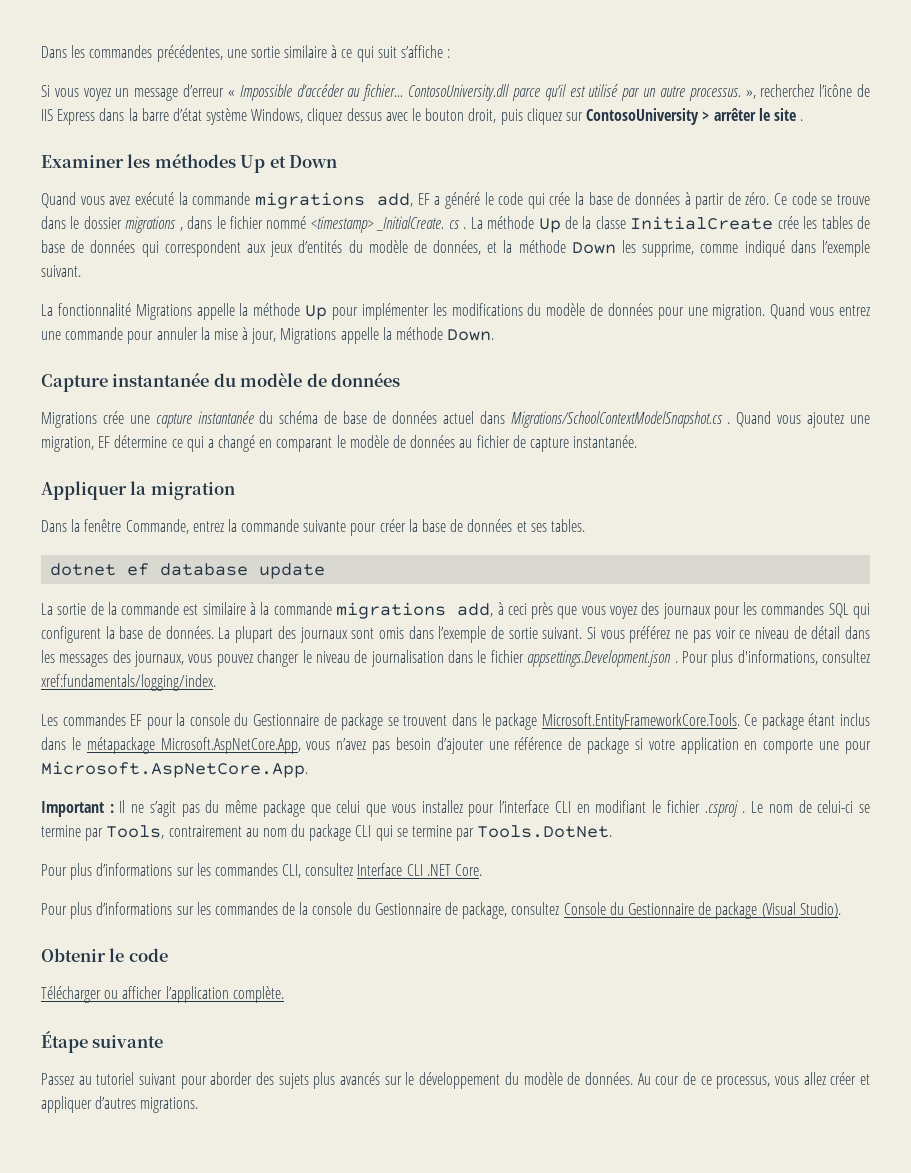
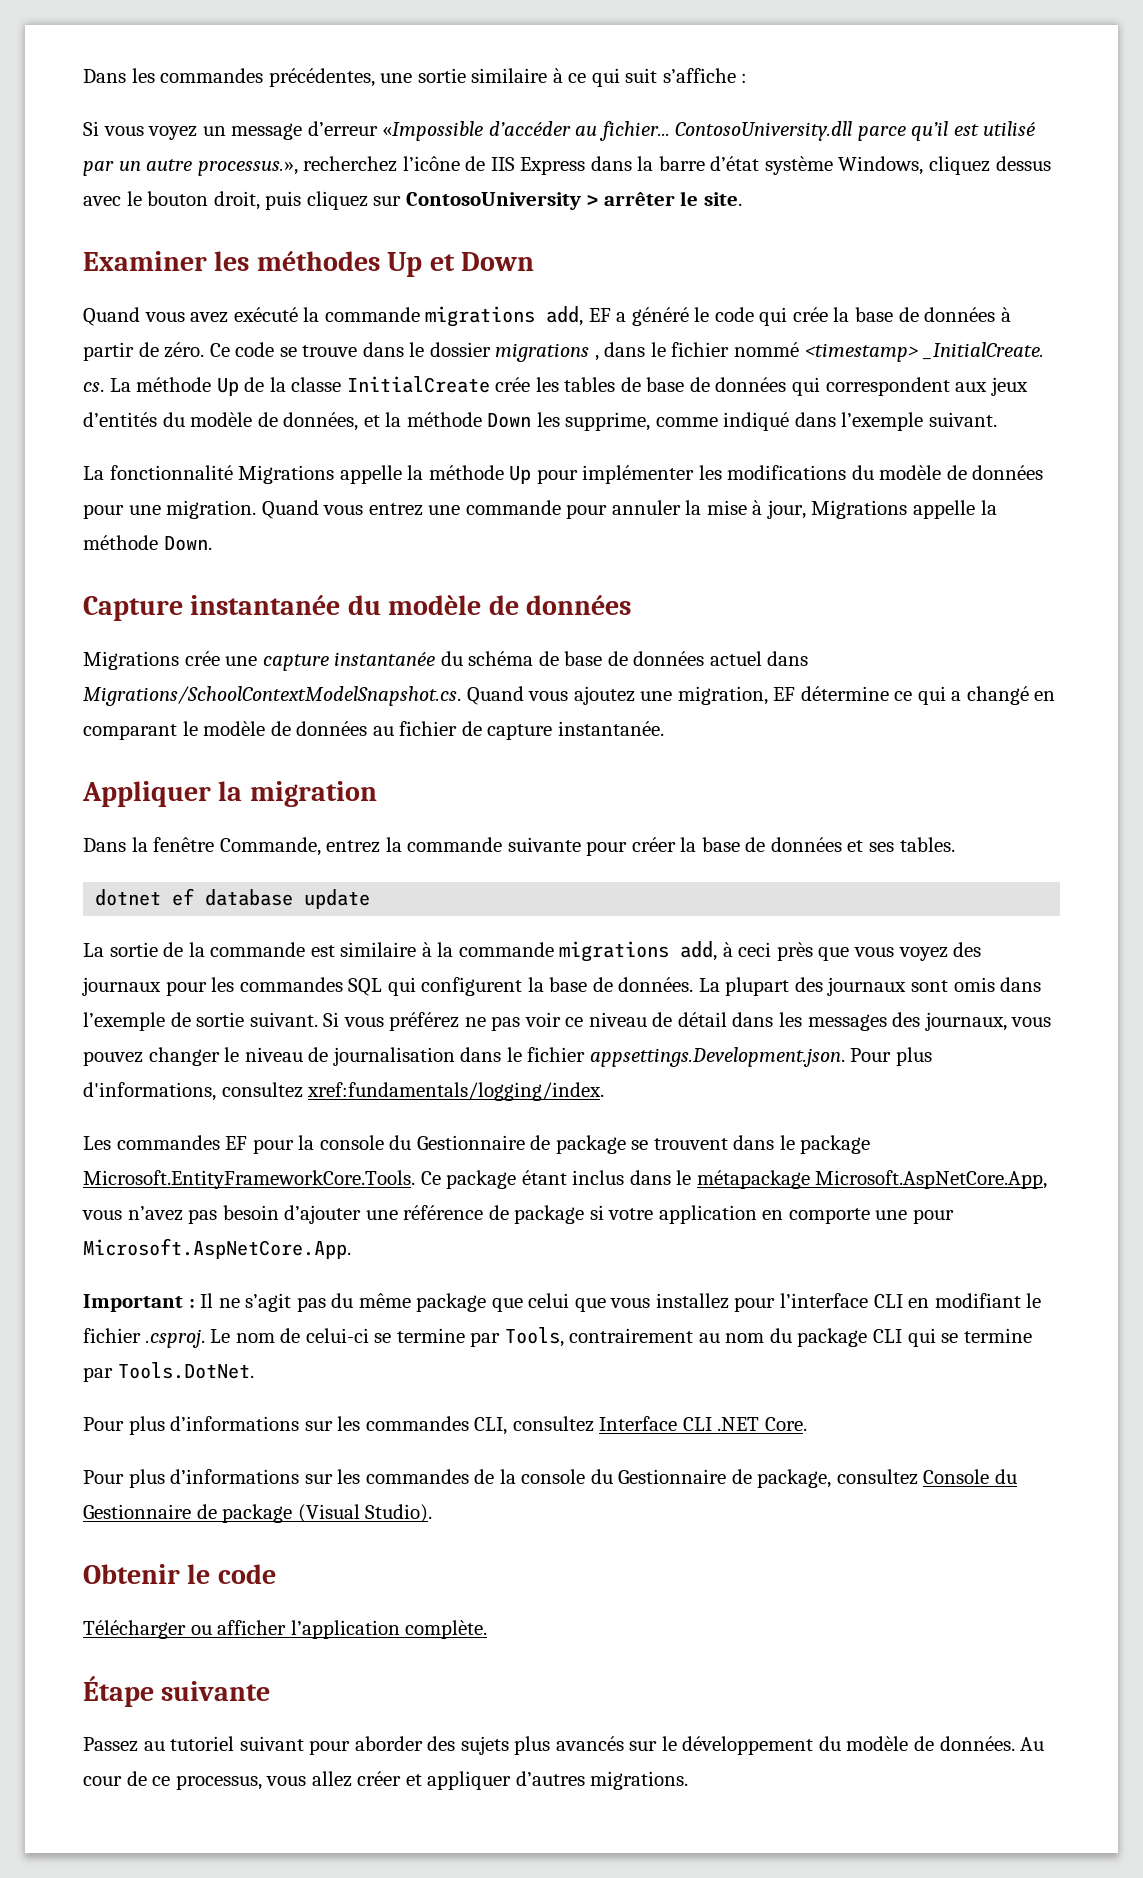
[227,84,292,101] « Impossible -> [382,121,484,141] «Impossible
[688,88,756,101] processus. », -> [197,161,298,176] processus.»,
[773,108,804,121] site . -> [703,192,742,206] site.
[448,220,467,229] cs . -> [83,382,104,392] cs.
[510,411,731,428] Migrations/SchoolContextModelSnapshot.cs . -> [83,686,461,706] Migrations/SchoolContextModelSnapshot.cs.
[527,650,678,667] appsettings.Development.json . -> [589,1047,845,1067] appsettings.Development.json.
[704,800,746,817] .csproj . -> [145,1329,205,1348] .csproj.

